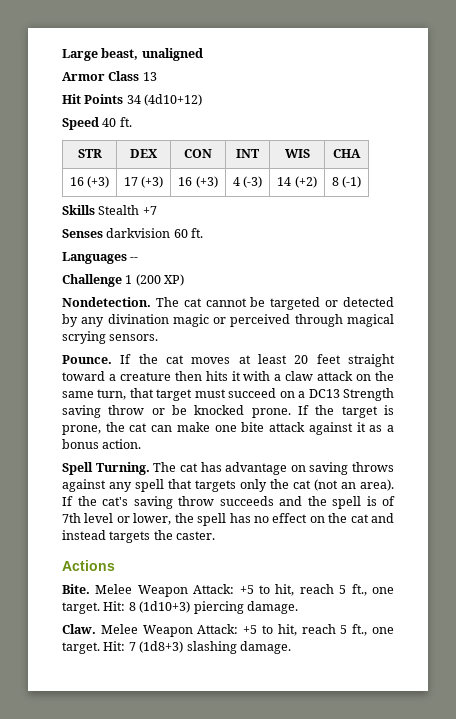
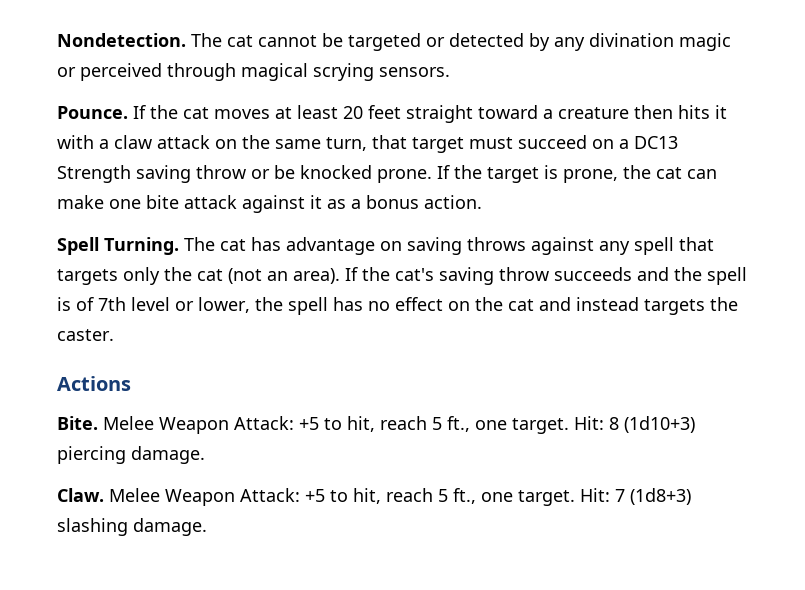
[62,48,203,61] [62,71,157,81] [62,94,203,106] [62,117,132,130] [77,149,102,158] [130,149,158,158] [184,149,212,158] [236,149,260,158] [284,149,310,158] [333,149,361,158] [69,176,110,188] [123,176,164,188] [178,176,218,188] [232,176,263,188] [277,176,317,188] [331,176,362,188] [62,205,157,215] [62,228,204,238] [62,252,139,264] [62,274,185,287] Large beast, unaligned // Armor Class 13 // Hit Points 34 (4d10+12) // Speed 40 ft. // STR | DEX | CON | INT | WIS | CHA // 16 (+3) | 17 (+3) | 16 (+3) | 4 (-3) | 14 (+2) | 8 (-1) // Skills Stealth +7 // Senses darkvision 60 ft. // Languages -- // Challenge 1 (200 XP) // -> (57, 40) none

